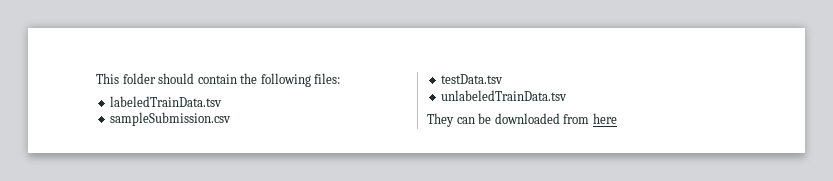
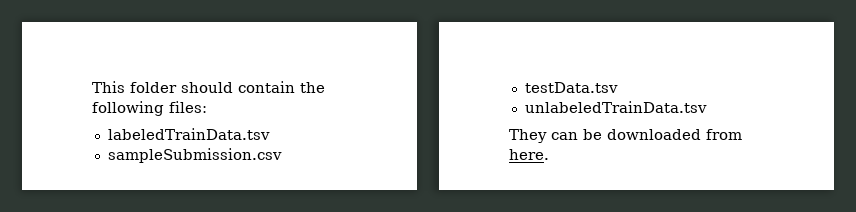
[592,113,617,124] here -> [509,149,549,160] here.

